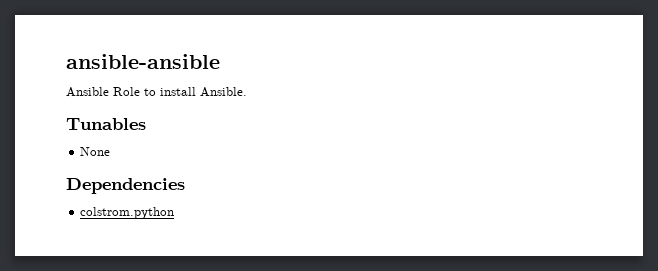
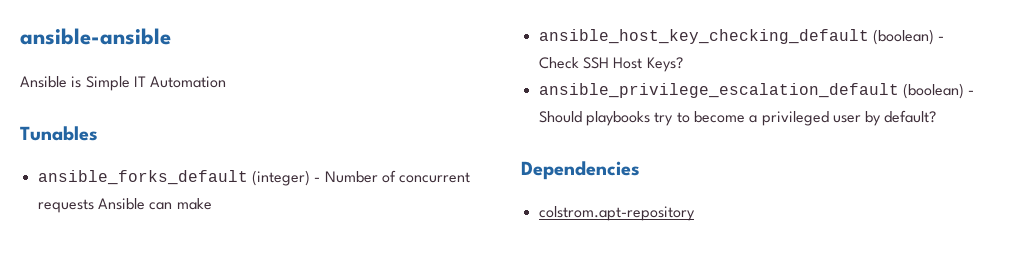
[113,87,247,97] [66,118,146,130] [80,147,111,156] Role to install Ansible. // Tunables // None -> [71,76,227,91] [20,126,98,141] [37,170,471,186] [37,198,212,213] [538,29,945,45] [538,57,683,72] [538,83,975,99] [538,110,937,126] is Simple IT Automation // Tunables // ansible_forks_default (integer) - Number of concurrent requests Ansible can make // ansible_host_key_checking_default (boolean) - Check SSH Host Keys? // ansible_privilege_escalation_default (boolean) - Should playbooks try to become a privileged user by default?
[80,207,175,219] colstrom.python -> [538,206,695,221] colstrom.apt-repository

